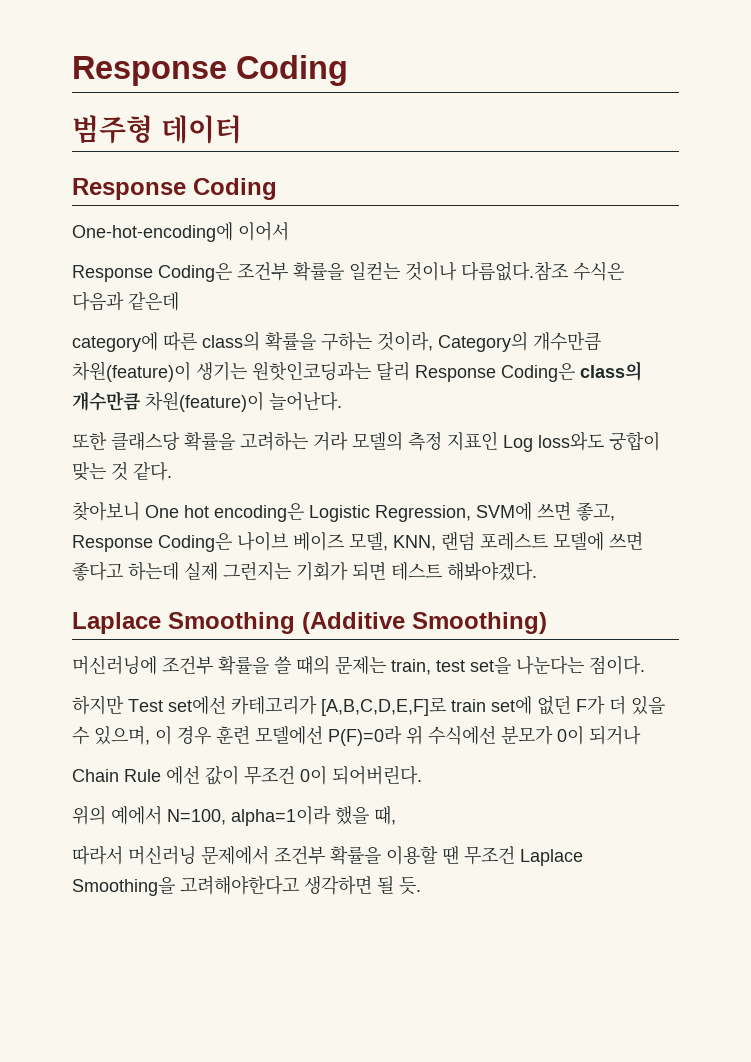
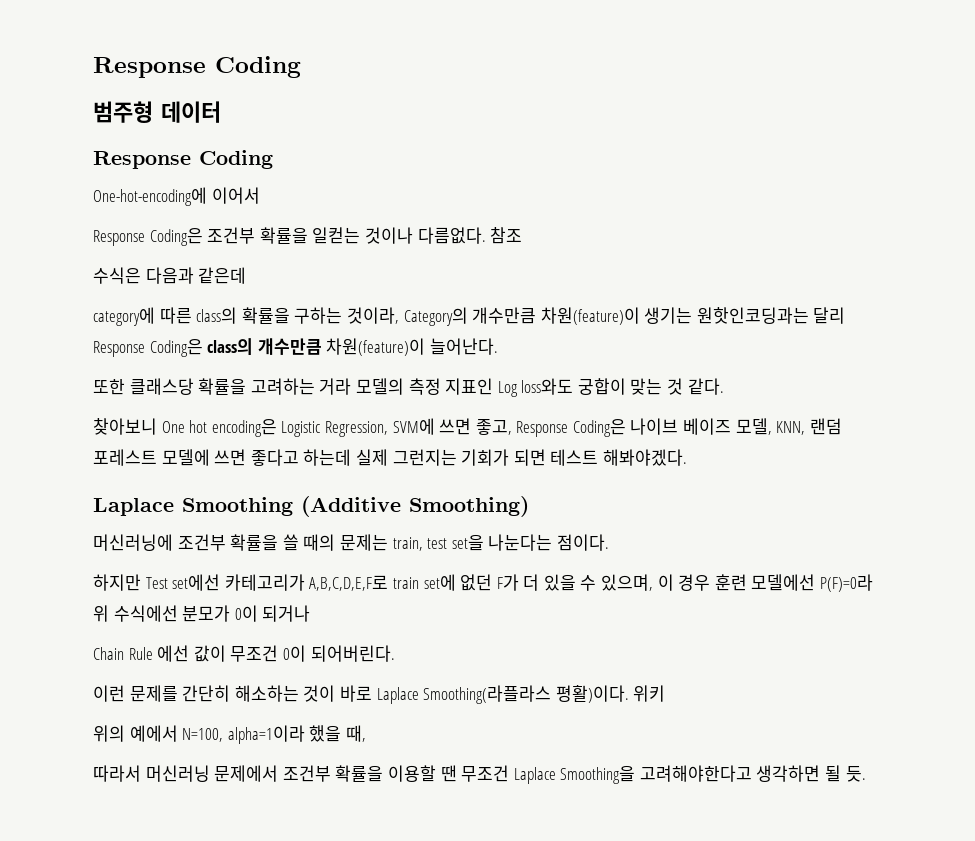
[461,261,568,281] 다름없다.참조 -> [417,227,523,244] 다름없다. 참조 //
[321,697,446,716] [A,B,C,D,E,F]로 -> [309,575,389,591] A,B,C,D,E,F로
(422, 775) none -> [93,685,666,704] // 이런 문제를 간단히 해소하는 것이 바로 Laplace Smoothing(라플라스 평활)이다. 위키

